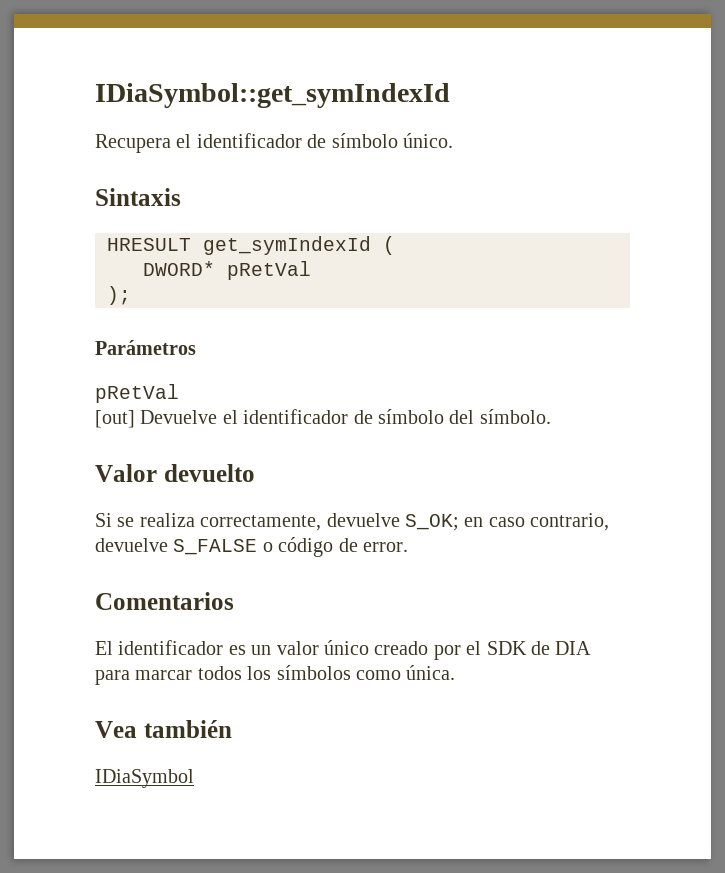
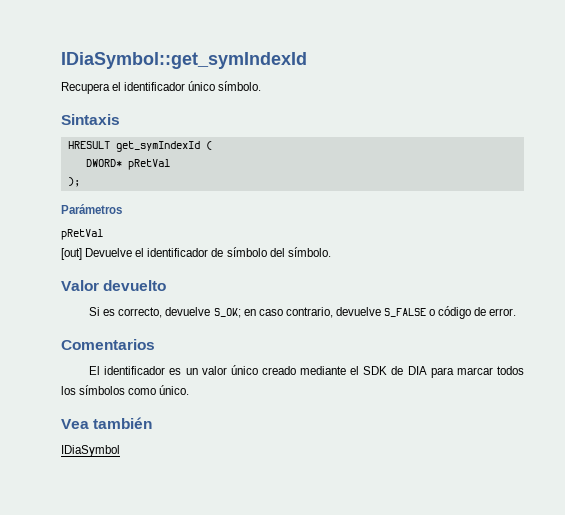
[307,133,453,148] de símbolo único. -> [188,81,262,91] único símbolo.
[117,513,322,531] se realiza correctamente, -> [103,307,163,318] es correcto,
[433,645,461,660] por -> [300,366,347,375] mediante
[406,665,456,680] única. -> [159,385,190,395] único.

